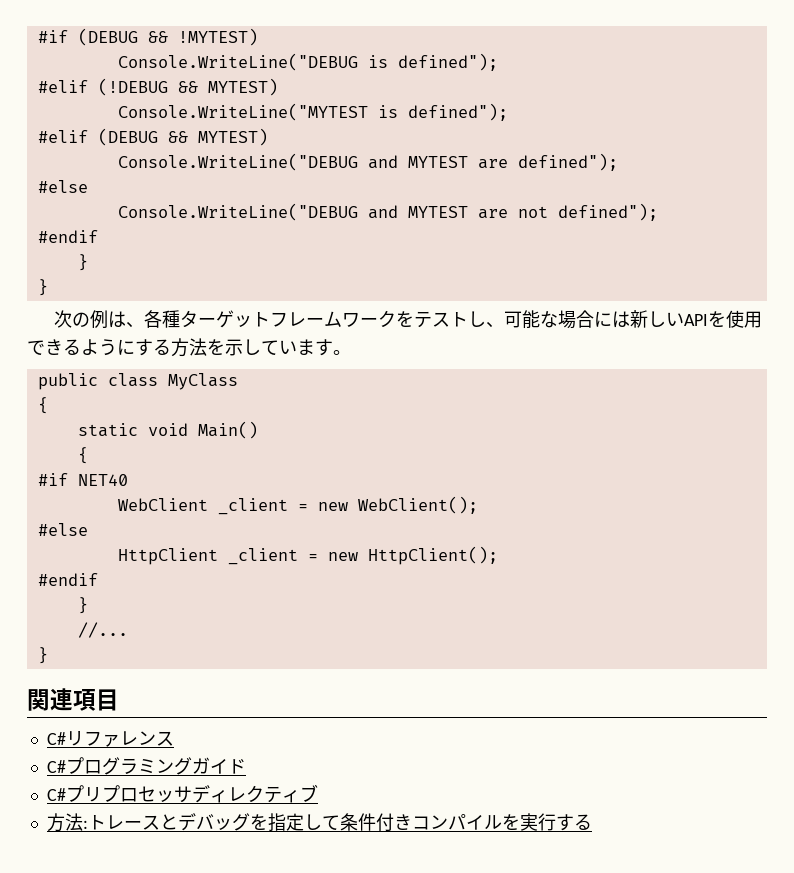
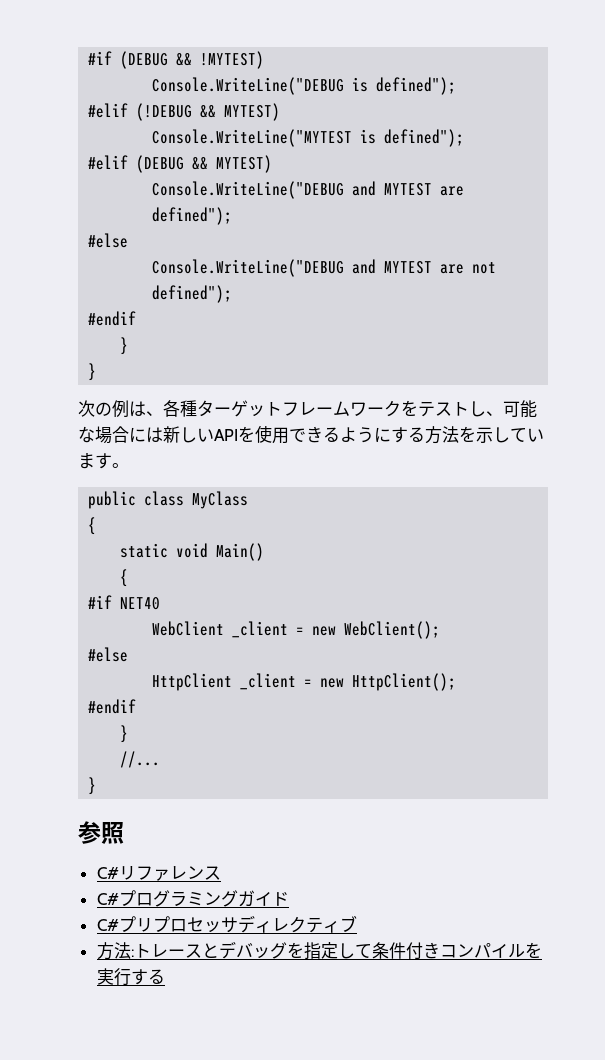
[27,688,119,711] 関連項目 -> [78,821,124,844] 参照

